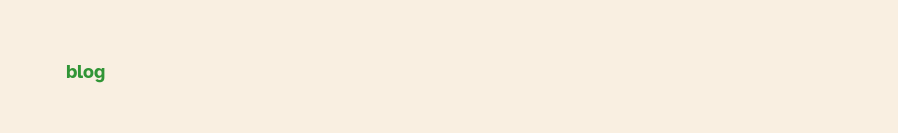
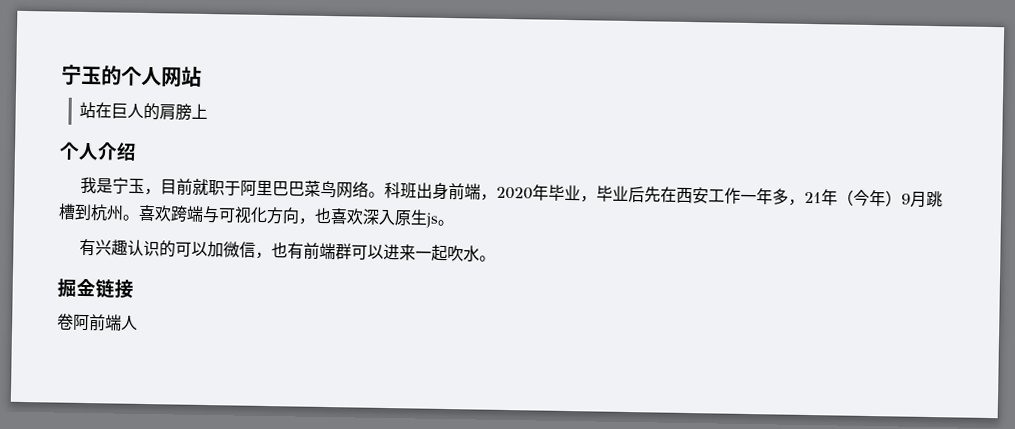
[66,65,105,83] blog -> [61,64,202,88] [79,101,209,121] [59,141,137,161] [80,176,944,208] [58,203,454,228] [79,238,497,262] [57,278,134,299] [57,313,138,332] 宁玉的个人网站 // 站在巨人的肩膀上 // 个人介绍 // 我是宁玉，目前就职于阿里巴巴菜鸟网络。科班出身前端，2020年毕业，毕业后先在西安工作一年多，21年（今年）9月跳槽到杭州。喜欢跨端与可视化方向，也喜欢深入原生js。 // 有兴趣认识的可以加微信，也有前端群可以进来一起吹水。 // 掘金链接 // 卷阿前端人

